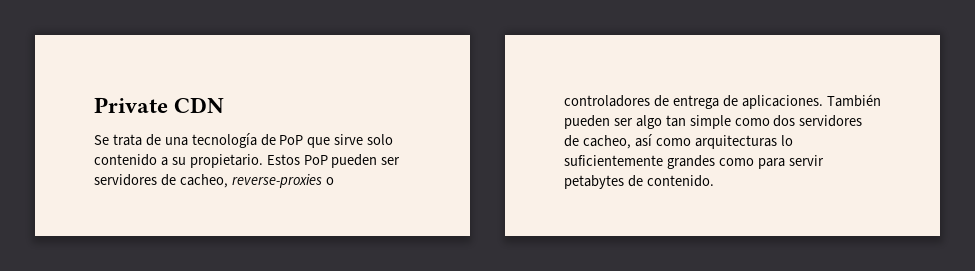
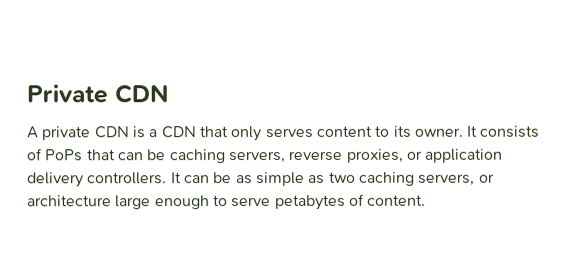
[94,133,394,148] [94,154,401,168] [94,174,334,188] [564,94,881,109] [564,115,863,129] [564,134,793,149] [564,155,824,169] [564,175,714,189] Se trata de una tecnología de PoP que sirve solo contenido a su propietario. Estos PoP pueden ser servidores de cacheo, reverse-proxies o controladores de entrega de aplicaciones. También pueden ser algo tan simple como dos servidores de cacheo, así como arquitecturas lo suficientemente grandes como para servir petabytes de contenido. -> [26,125,541,142] [27,148,504,164] [27,171,495,188] [27,193,427,211] A private CDN is a CDN that only serves content to its owner. It consists of PoPs that can be caching servers, reverse proxies, or application delivery controllers. It can be as simple as two caching servers, or architecture large enough to serve petabytes of content.

